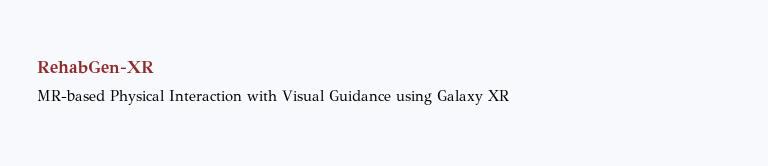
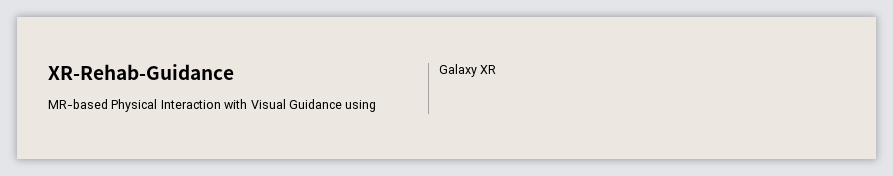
[37,60,154,74] RehabGen-XR -> [48,64,234,80] XR-Rehab-Guidance

